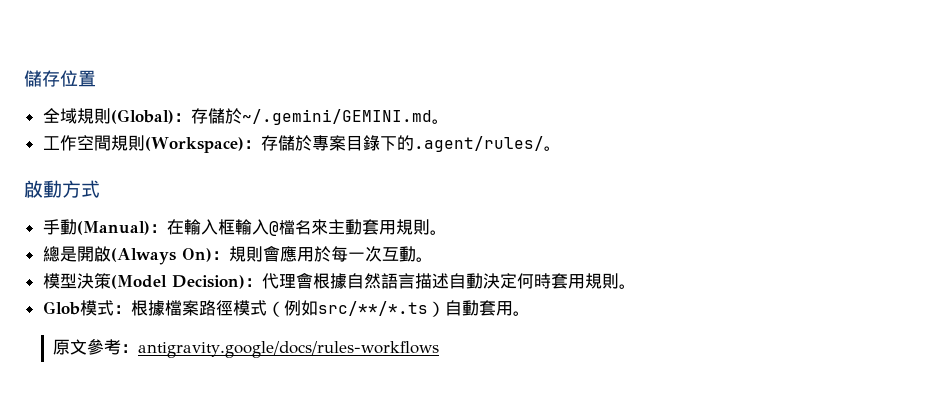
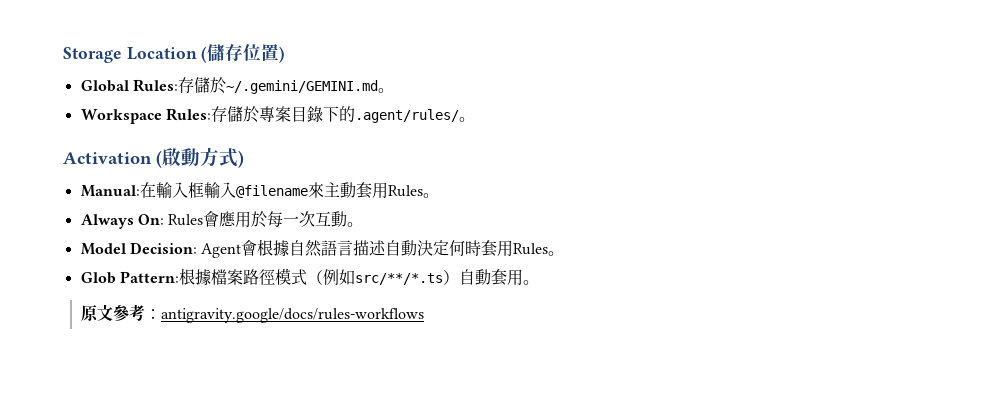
(24, 78) none -> [63,46,208,63] Storage Location (
[42,108,191,124] // 全域規則(Global)： -> [279,46,286,63] [80,79,178,92] ) // Global Rules:
[42,135,261,153] 工作空間規則(Workspace)： -> [80,108,211,124] Workspace Rules:
(561, 148) none -> [63,150,162,168] Activation (
[42,219,167,235] // 手動(Manual)： -> [238,150,244,168] [80,185,140,197] ) // Manual:
[268,220,311,236] @檔名 -> [235,185,308,198] @filename
[395,219,447,235] [42,246,263,265] 規則。 // 總是開啟(Always On)：規則 -> [387,185,439,198] [80,214,204,229] Rules。 // Always On: Rules
[42,273,296,289] 模型決策(Model Decision)：代理 -> [80,242,242,258] Model Decision: Agent
[584,273,619,289] 規則 -> [513,243,549,255] Rules
[79,300,131,316] 模式： -> [119,271,179,283] Pattern:

